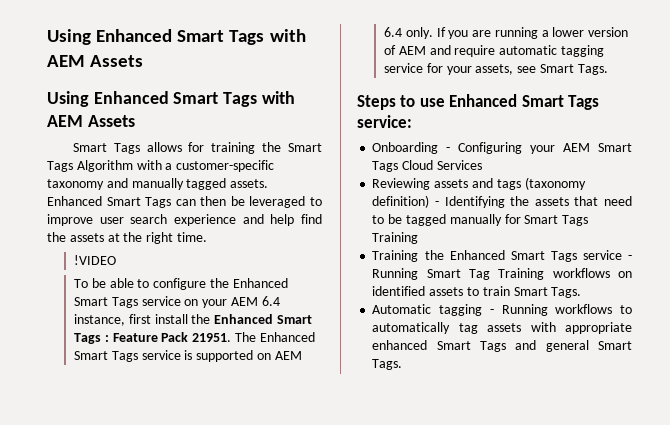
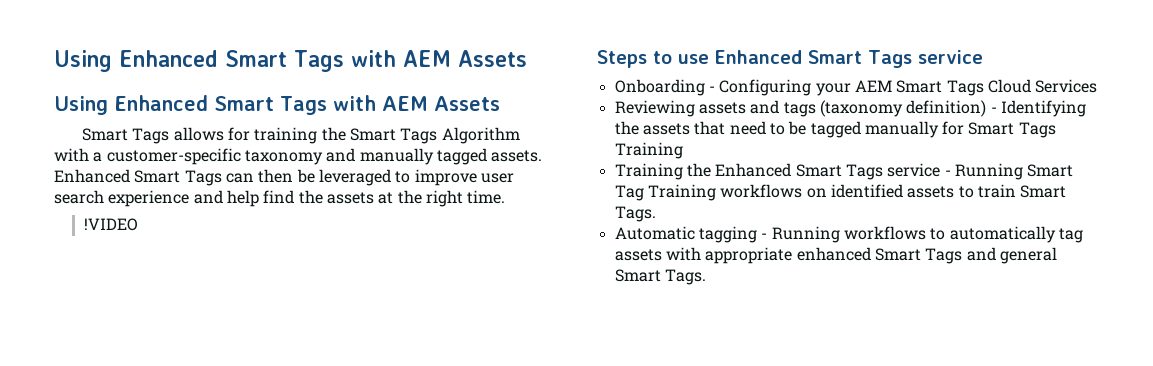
[73,278,288,290] [73,296,280,308] [73,314,312,326] [73,332,315,344] [73,350,302,362] [383,27,629,39] [383,45,604,57] [383,63,608,75] // To be able to configure the Enhanced Smart Tags service on your AEM 6.4 instance, first install the Enhanced Smart Tags : Feature Pack 21951. The Enhanced Smart Tags service is supported on AEM 6.4 only. If you are running a lower version of AEM and require automatic tagging service for your assets, see Smart Tags. -> (138, 224) none
[357,115,412,128] service: -> [917,50,983,64] service

